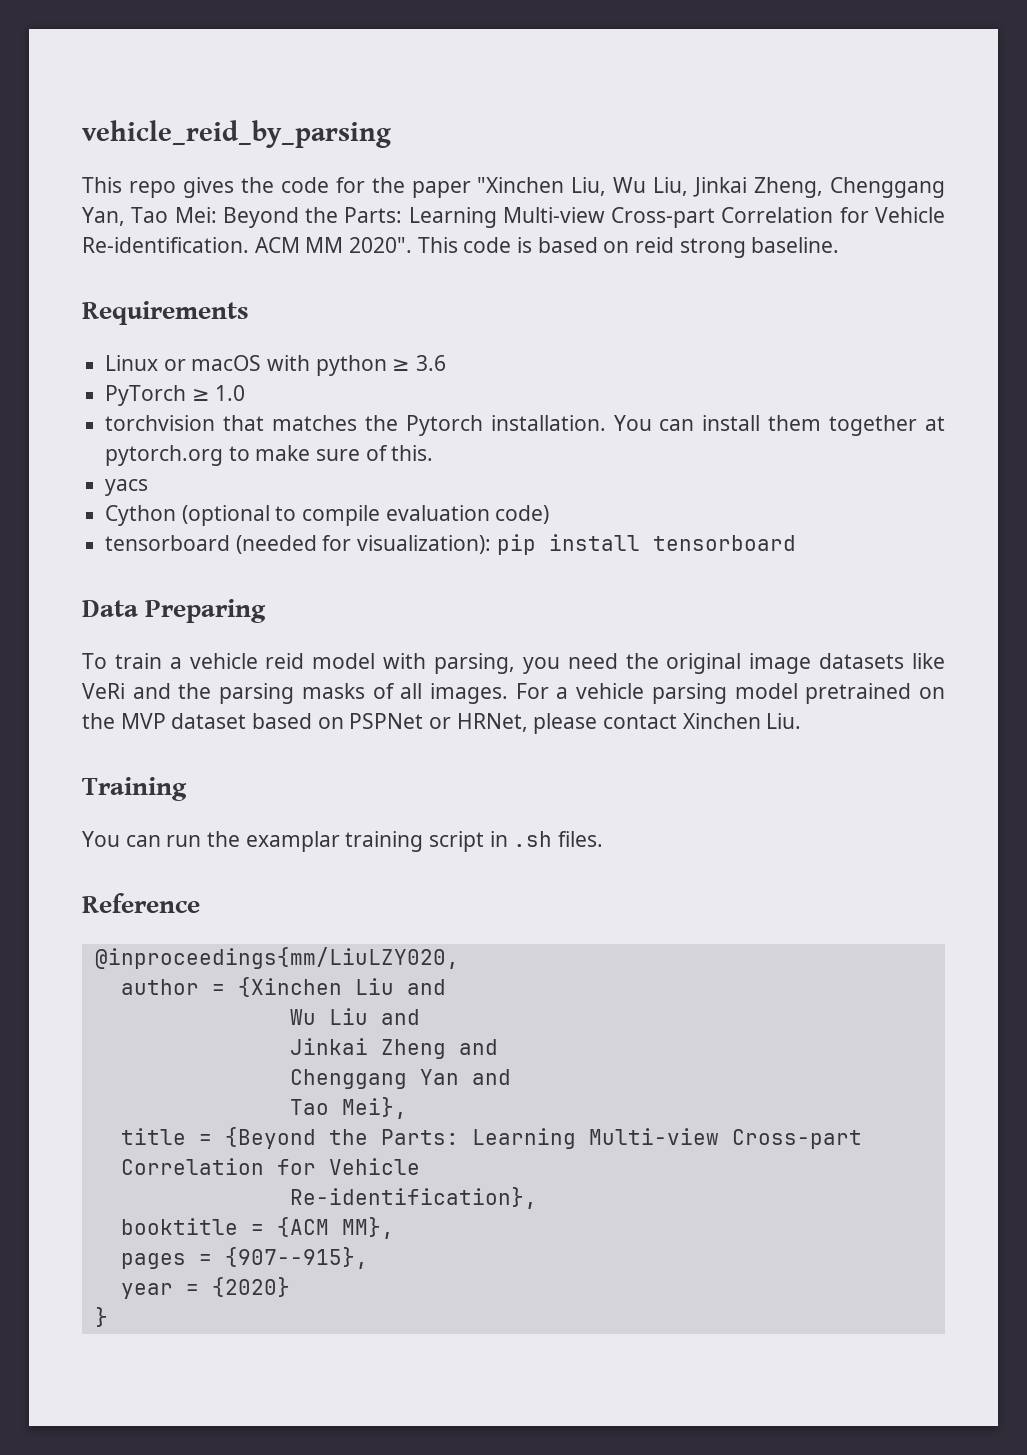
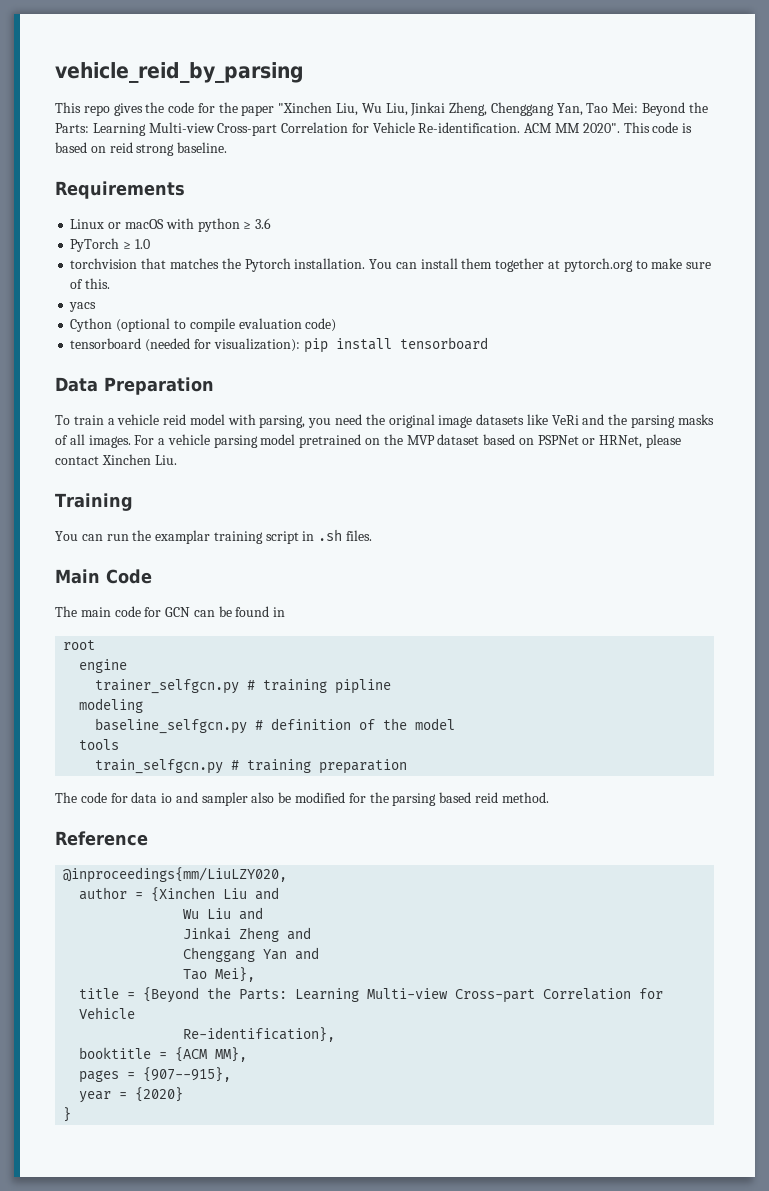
[145,599,267,623] Preparing -> [104,377,214,395] Preparation
(604, 839) none -> [55,569,152,584] [55,606,286,617] [63,640,96,650] [79,659,128,673] [95,679,392,694] [79,698,144,713] [95,718,456,734] [79,739,120,750] [95,759,408,774] [55,792,549,806] // Main Code // The main code for GCN can be found in // root // engine // trainer_selfgcn.py # training pipline // modeling // baseline_selfgcn.py # definition of the model // tools // train_selfgcn.py # training preparation // The code for data io and sampler also be modified for the parsing based reid method.

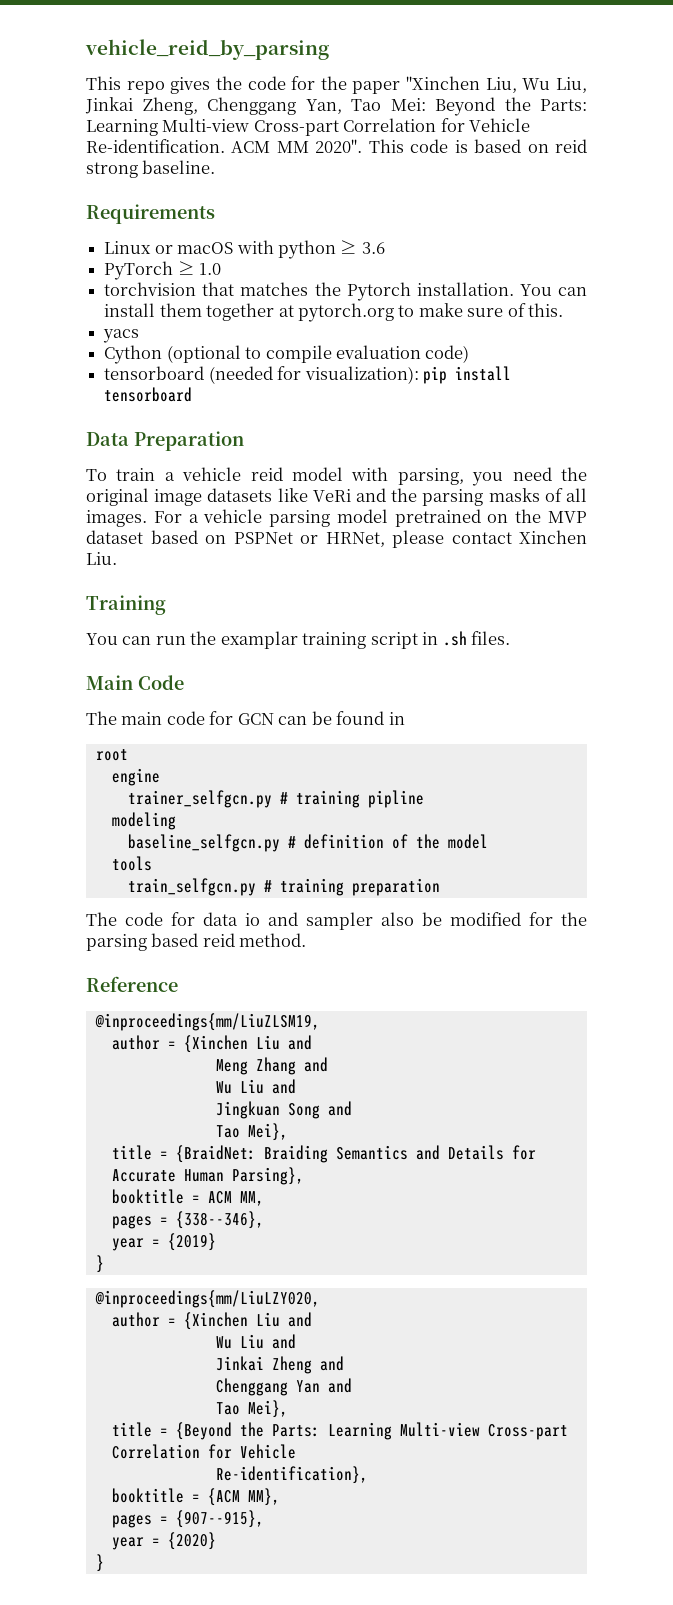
(148, 838) none -> [94,1013,320,1031] [111,1035,312,1053] [215,1057,328,1075] [215,1079,296,1094] [215,1101,352,1119] [215,1123,288,1141] [111,1145,536,1163] [111,1167,304,1185] [111,1189,264,1206] [111,1211,264,1229] [111,1233,216,1251] [95,1255,104,1273] // @inproceedings{mm/LiuZLSM19, // author = {Xinchen Liu and // Meng Zhang and // Wu Liu and // Jingkuan Song and // Tao Mei}, // title = {BraidNet: Braiding Semantics and Details for Accurate Human Parsing}, // booktitle = ACM MM, // pages = {338--346}, // year = {2019} // }

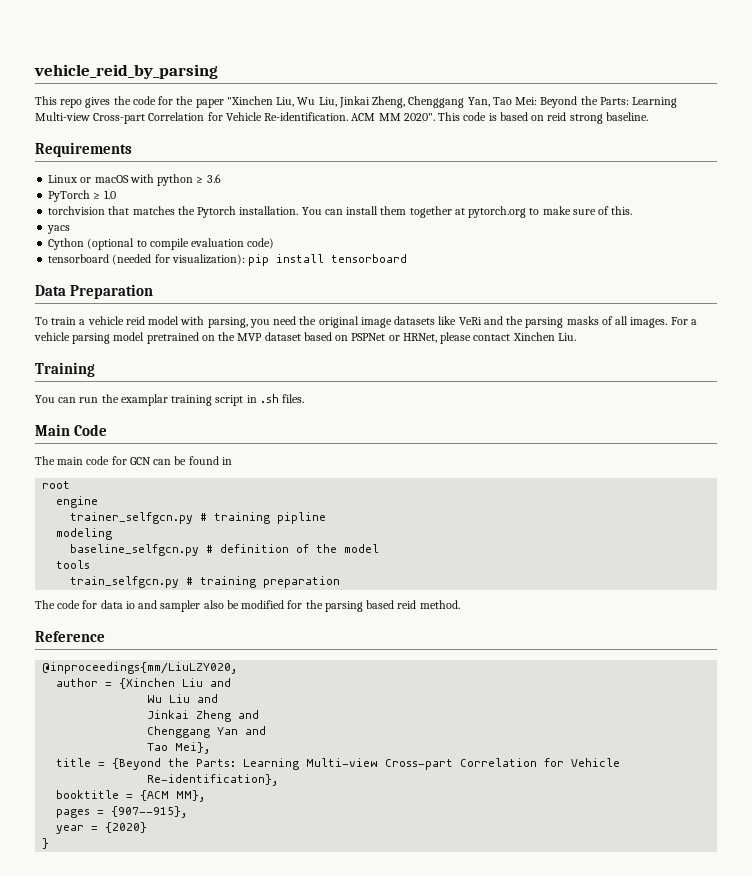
[94,1013,320,1031] [111,1035,312,1053] [215,1057,328,1075] [215,1079,296,1094] [215,1101,352,1119] [215,1123,288,1141] [111,1145,536,1163] [111,1167,304,1185] [111,1189,264,1206] [111,1211,264,1229] [111,1233,216,1251] [95,1255,104,1273] // @inproceedings{mm/LiuZLSM19, // author = {Xinchen Liu and // Meng Zhang and // Wu Liu and // Jingkuan Song and // Tao Mei}, // title = {BraidNet: Braiding Semantics and Details for Accurate Human Parsing}, // booktitle = ACM MM, // pages = {338--346}, // year = {2019} // } -> (105, 636) none

